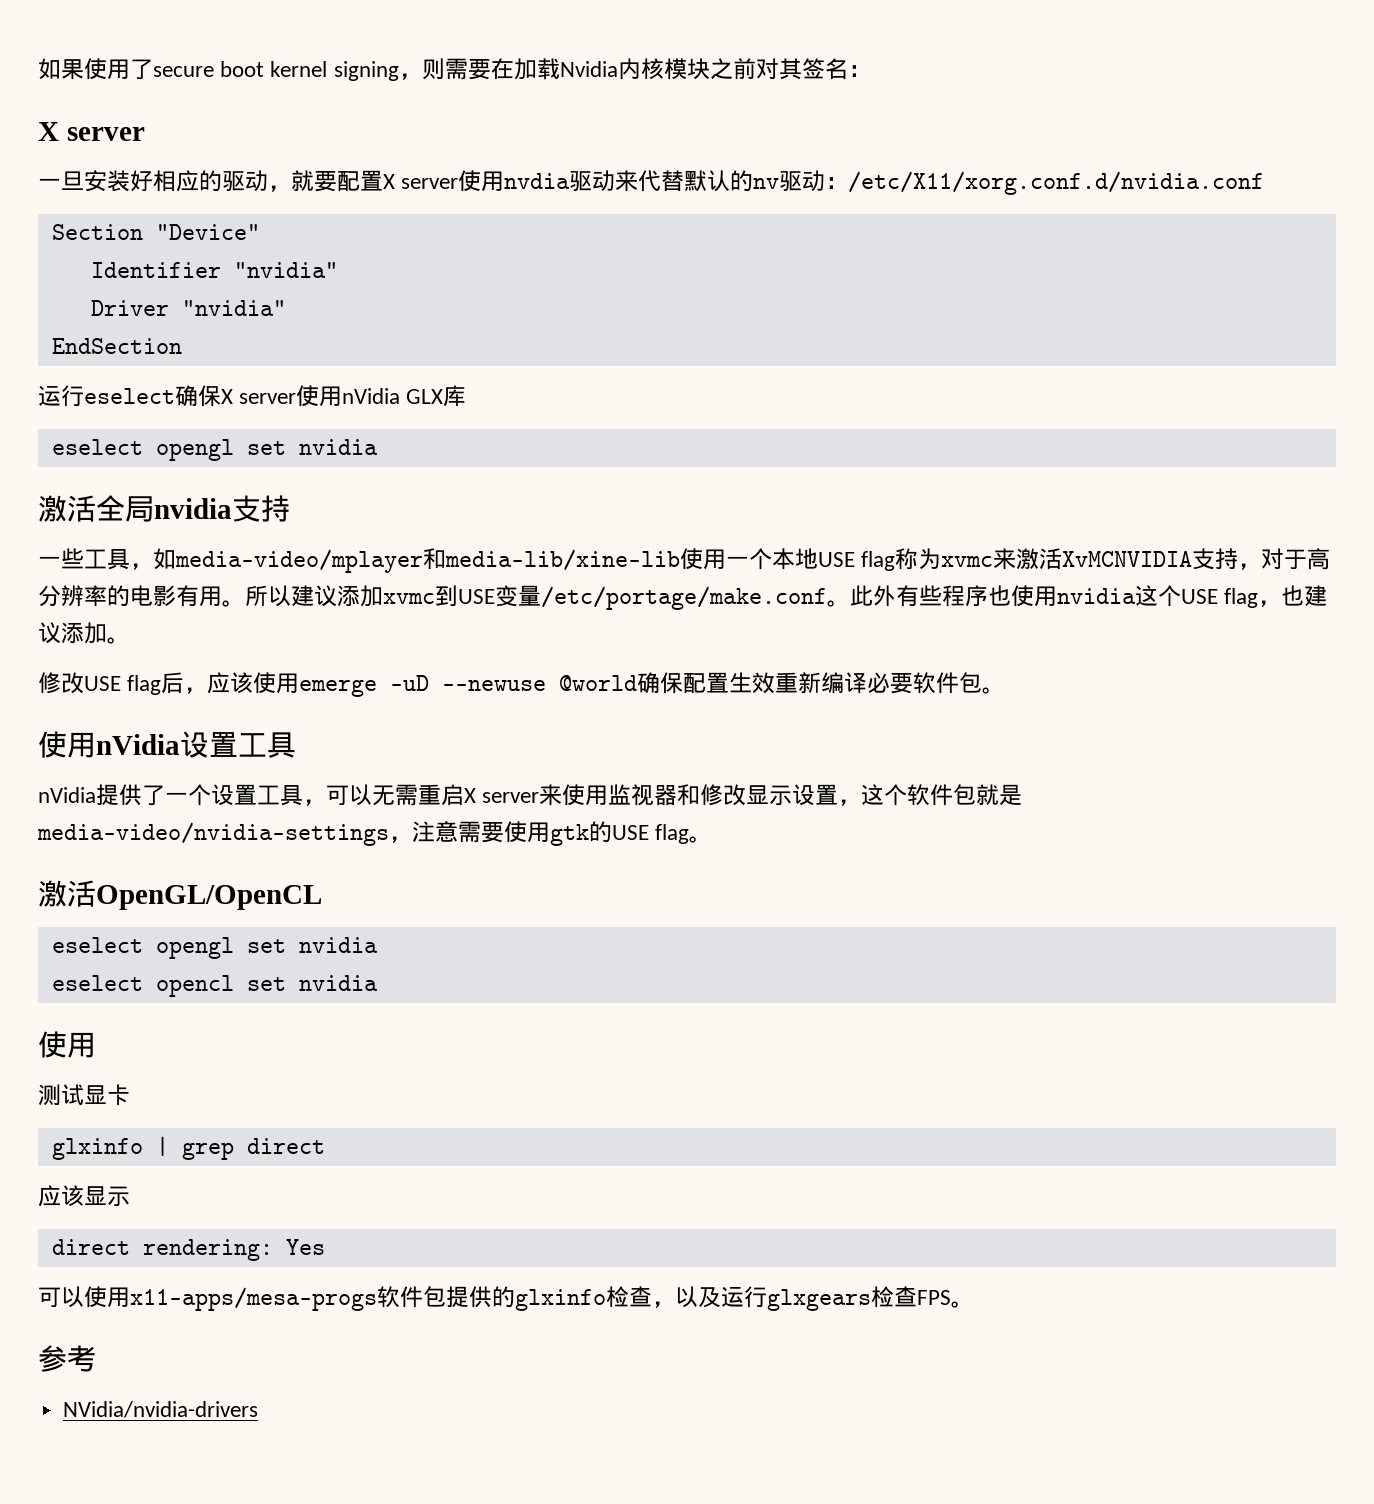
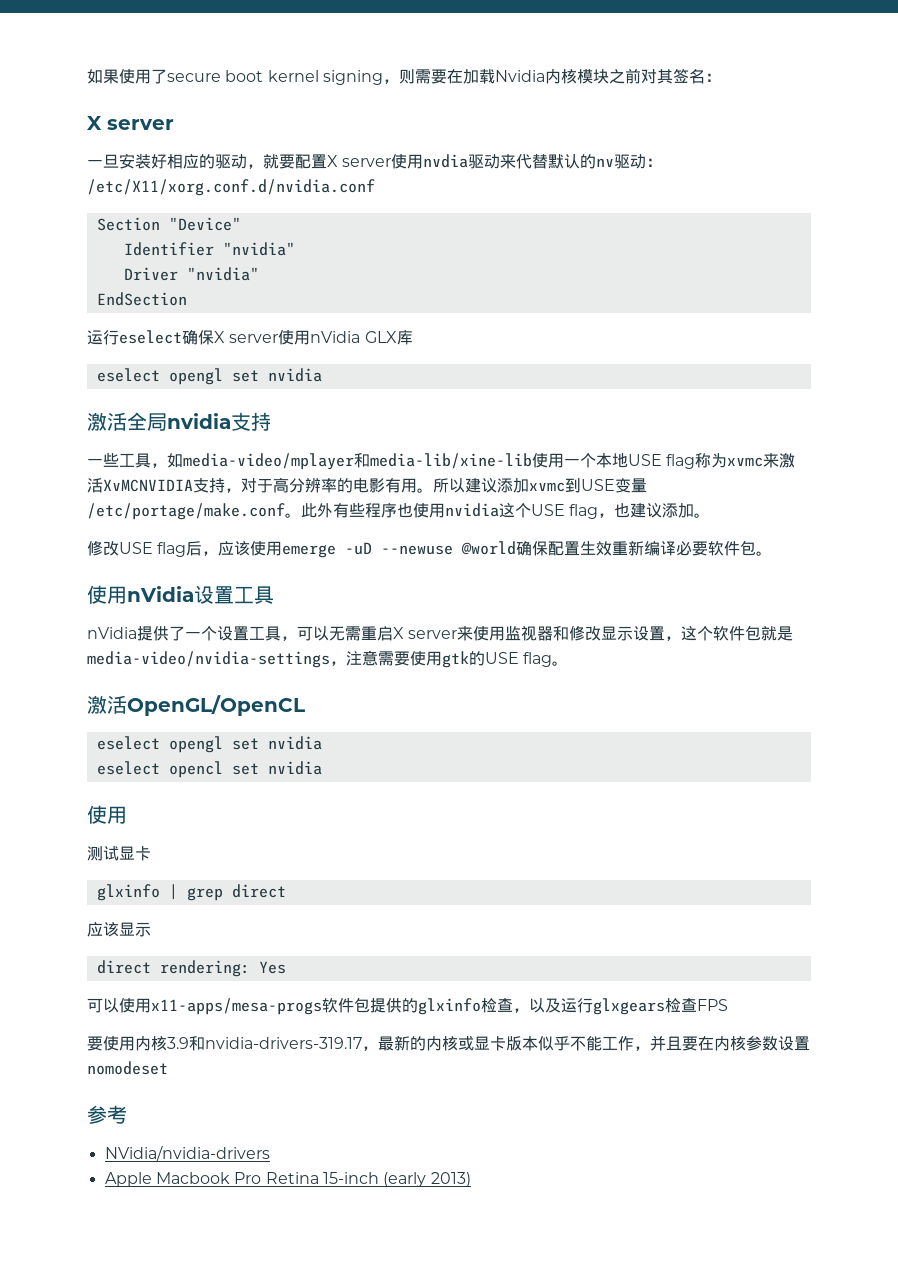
[951,1301,974,1308] [38,1345,96,1372] [63,1401,259,1418] 。 // 参考 // NVidia/nvidia-drivers -> [87,1035,810,1051] [87,1061,168,1075] [87,1105,127,1124] [104,1145,270,1161] [104,1172,471,1187] // 要使用内核3.9和nvidia-drivers-319.17，最新的内核或显卡版本似乎不能工作，并且要在内核参数设置nomodeset // 参考 // NVidia/nvidia-drivers // Apple Macbook Pro Retina 15-inch (early 2013)

